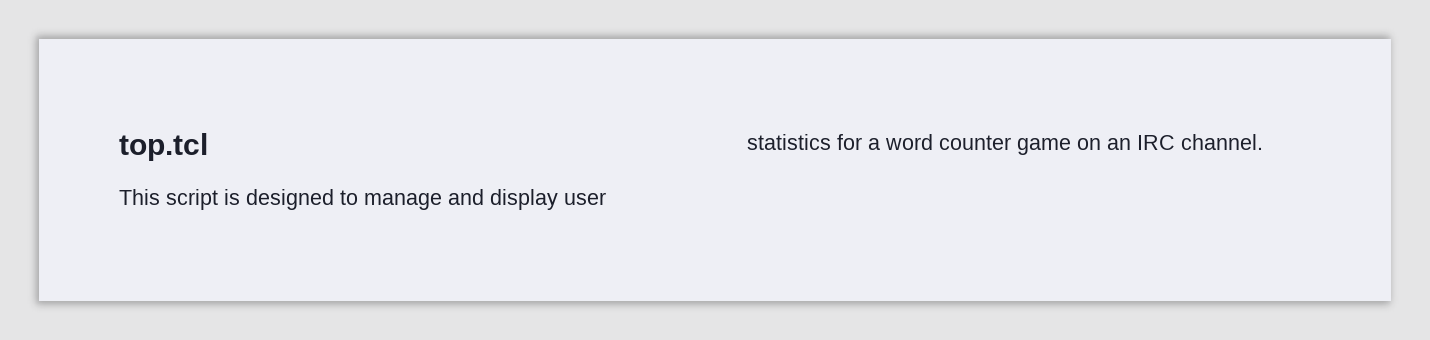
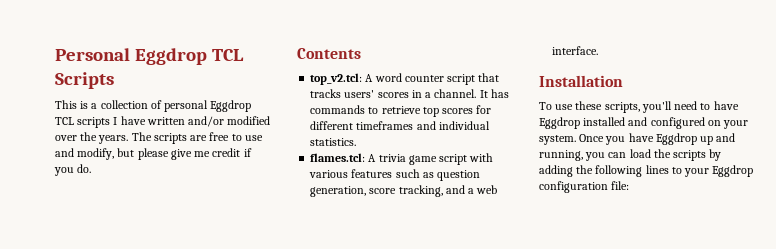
[119,133,208,161] [119,189,606,210] [747,134,1263,155] top.tcl // This script is designed to manage and display user statistics for a word counter game on an IRC channel. -> [55,48,244,65] [55,72,114,89] [55,100,252,112] [55,116,271,128] [55,132,263,144] [55,148,252,160] [54,164,92,176] [297,48,361,59] [310,73,500,85] [310,89,509,98] [310,105,492,117] [310,121,490,130] [310,138,357,146] [310,153,494,165] [309,169,481,181] [310,185,498,197] [552,46,599,55] [539,75,623,87] [539,101,739,113] [539,117,749,129] [539,133,736,145] [539,149,722,161] [539,165,754,177] [539,181,630,193] Personal Eggdrop TCL Scripts // This is a collection of personal Eggdrop TCL scripts I have written and/or modified over the years. The scripts are free to use and modify, but please give me credit if you do. // Contents // top_v2.tcl: A word counter script that tracks users' scores in a channel. It has commands to retrieve top scores for different timeframes and individual statistics. // flames.tcl: A trivia game script with various features such as question generation, score tracking, and a web interface. // Installation // To use these scripts, you'll need to have Eggdrop installed and configured on your system. Once you have Eggdrop up and running, you can load the scripts by adding the following lines to your Eggdrop configuration file:

